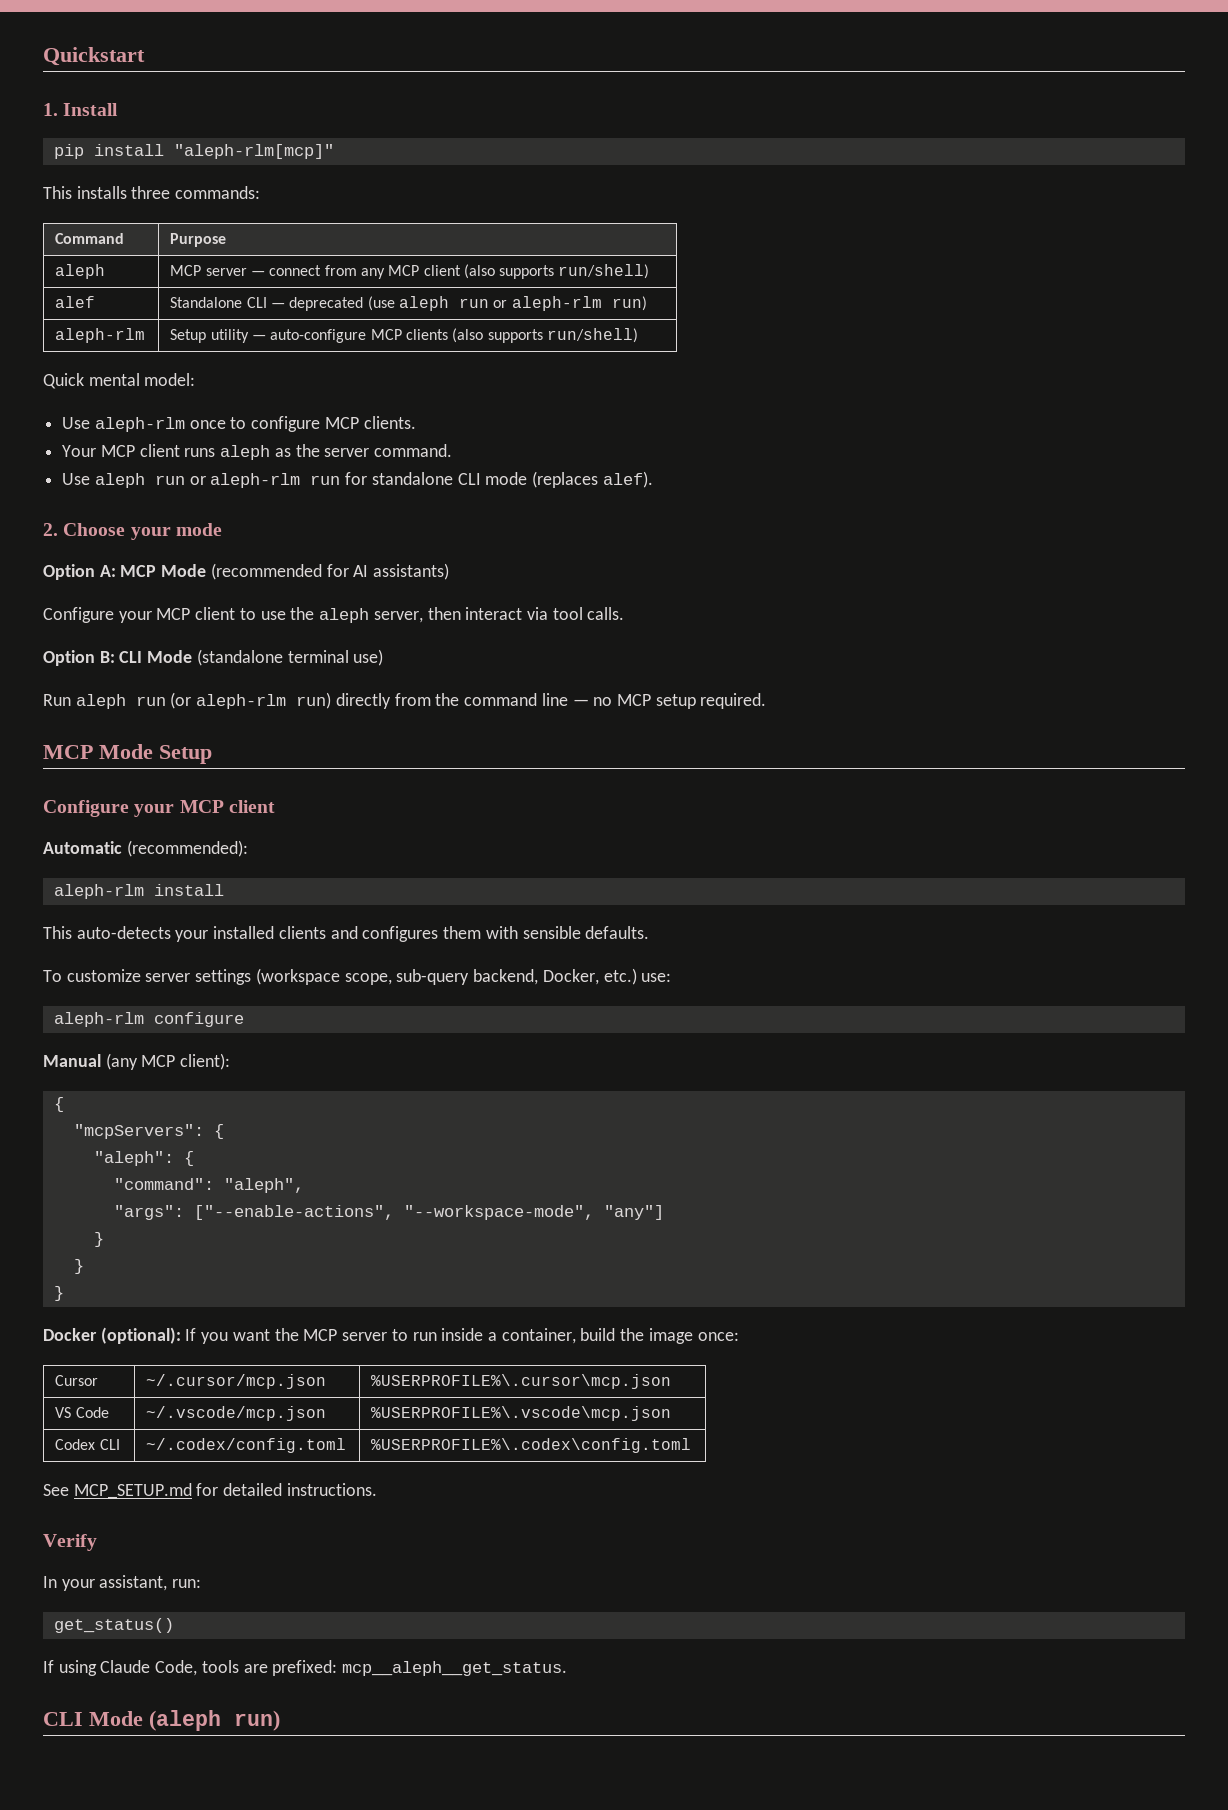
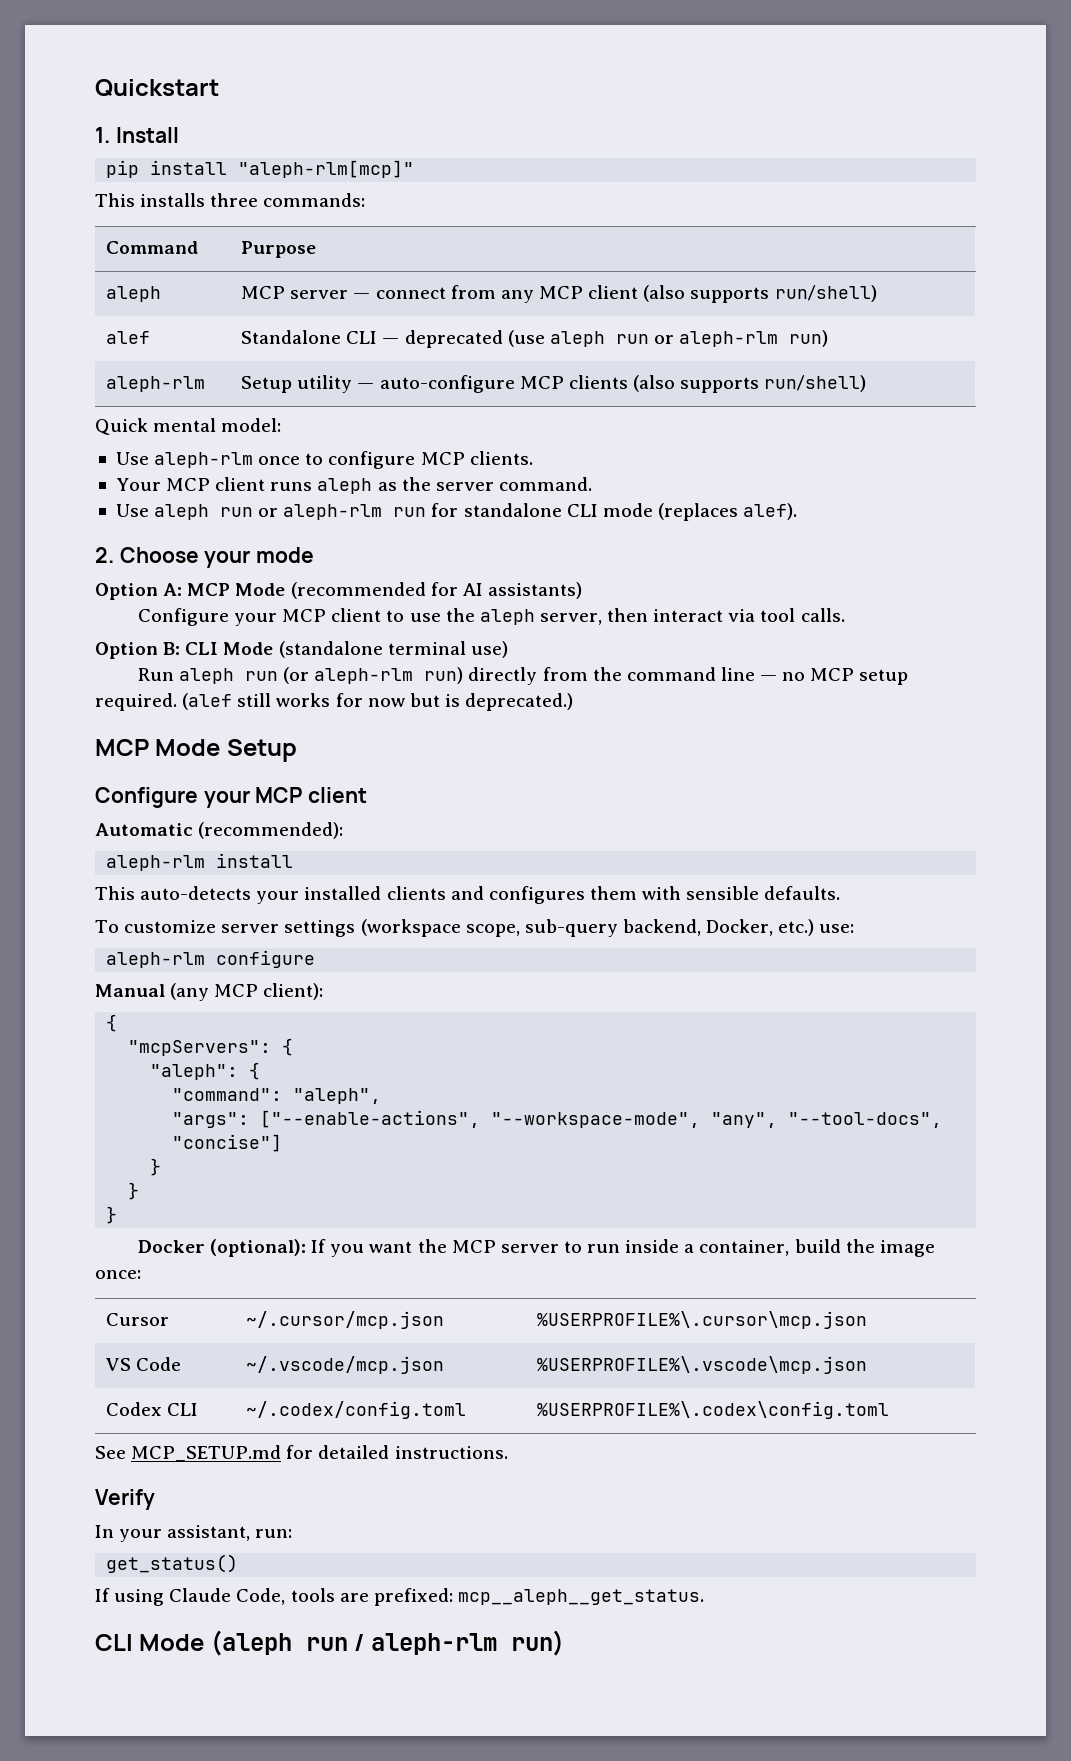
(767, 701) none -> [182,693,574,711] (alef still works for now but is deprecated.)
[603,1205,664,1220] "any"] -> [711,1112,943,1128] [172,1134,283,1152] "any", "--tool-docs", "concise"]
(221, 1720) none -> [305,1633,497,1655] run / aleph-rlm

